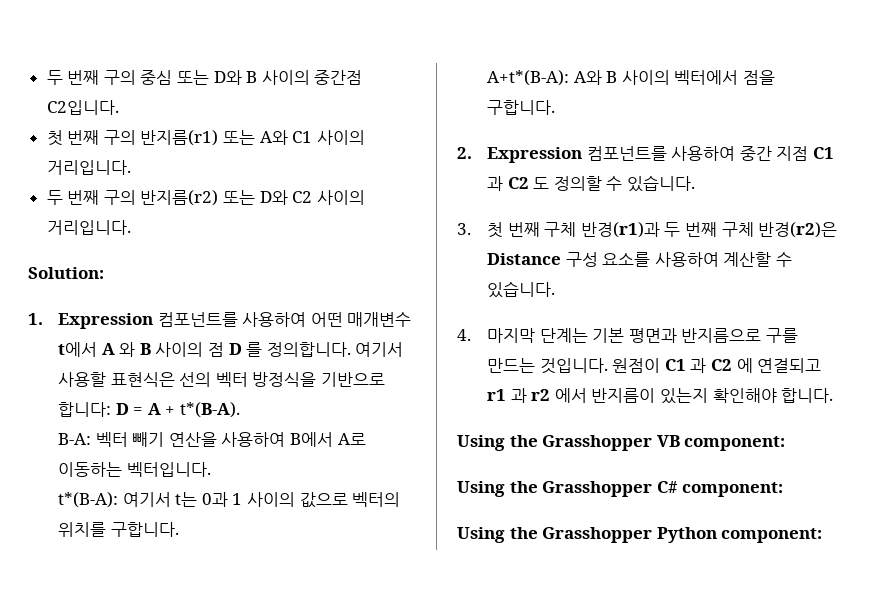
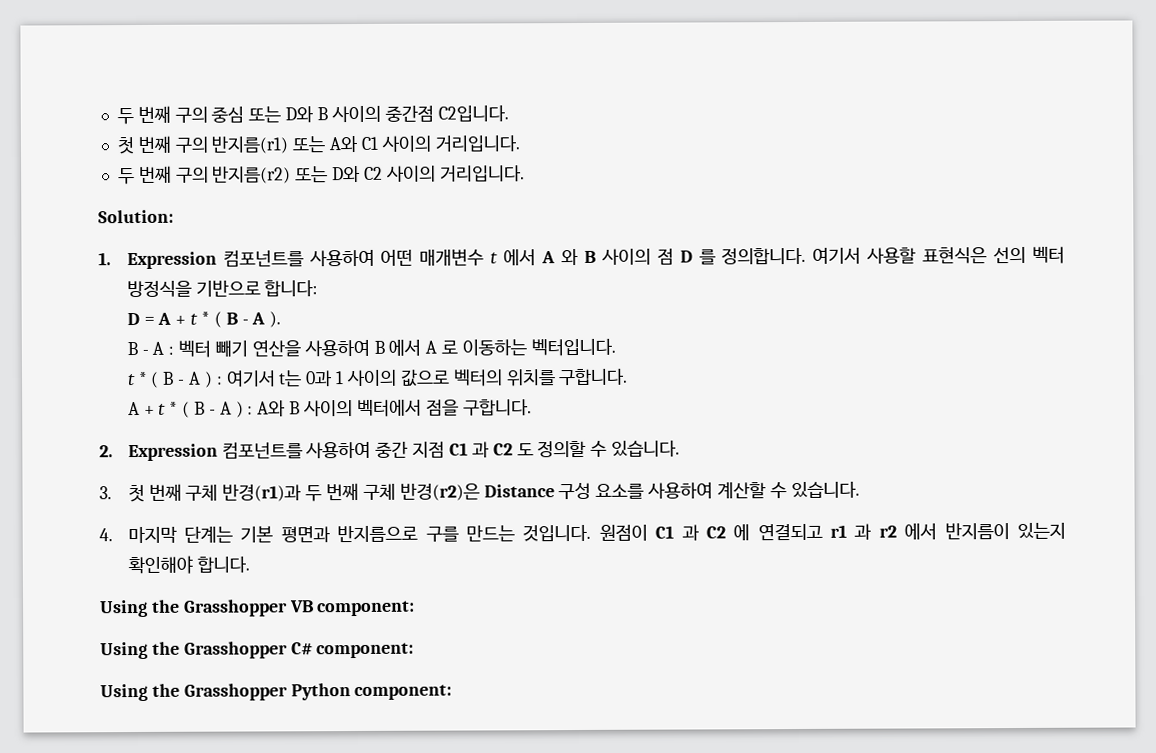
[58,342,98,357] t에서 -> [490,249,537,266] t 에서
(112, 409) none -> (319, 288) //
[180,402,241,418] [58,432,366,447] [58,462,211,477] [58,492,119,508] t*(B-A). // B-A: 벡터 빼기 연산을 사용하여 B에서 A로 이동하는 벡터입니다. // t*(B-A): -> [190,311,282,328] [126,338,616,358] [126,371,223,388] t * ( B - A ). // B - A : 벡터 빼기 연산을 사용하여 B 에서 A 로 이동하는 벡터입니다. // t * ( B - A ) :
[487,70,570,86] A+t*(B-A): -> [127,401,254,418] A + t * ( B - A ) :

